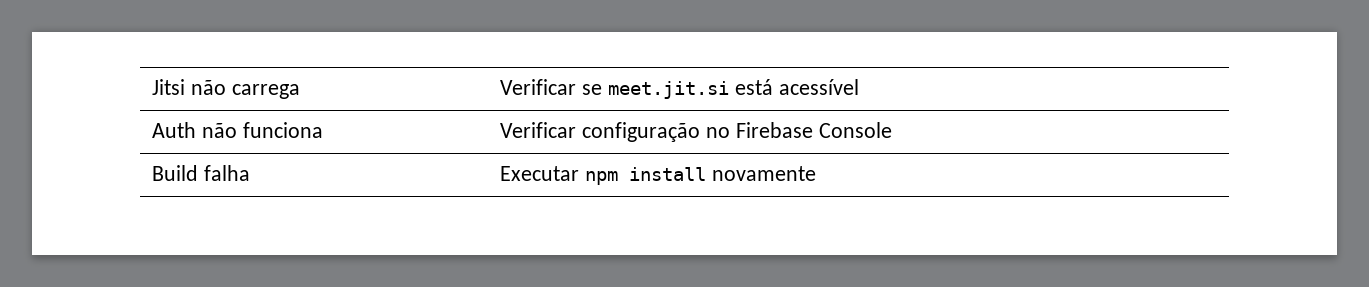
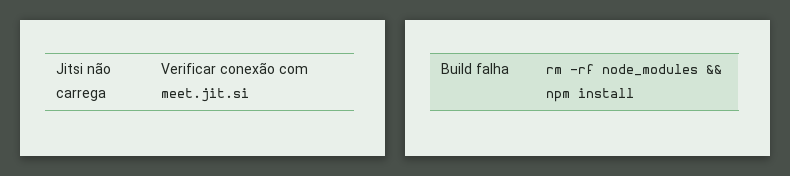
[582,84,603,95] se -> [220,62,309,74] conexão com
[734,79,859,95] [152,122,323,138] [500,122,892,142] [152,165,251,181] [500,166,580,181] está acessível // Auth não funciona | Verificar configuração no Firebase Console // Build falha | Executar -> [441,63,510,74] [546,64,723,76] // Build falha | rm -rf node_modules &&
[711,166,816,181] novamente -> (635, 93) none

